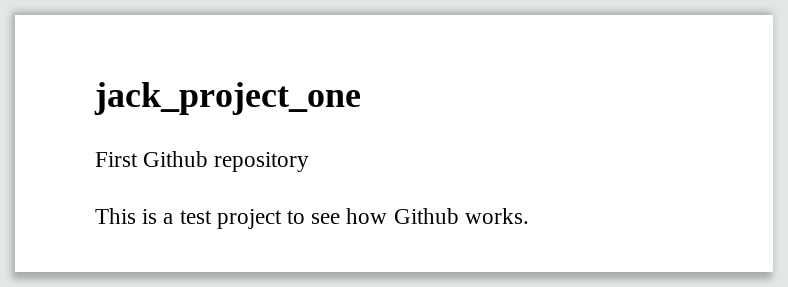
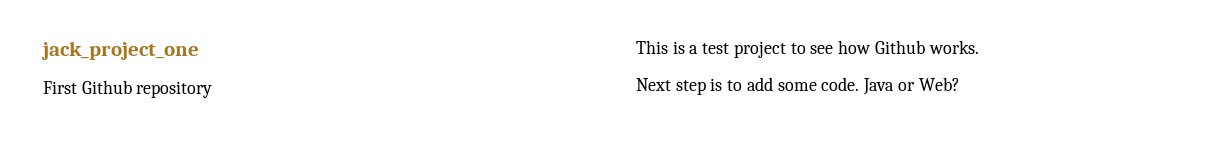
(529, 216) none -> [636,77,960,95] // Next step is to add some code. Java or Web?

